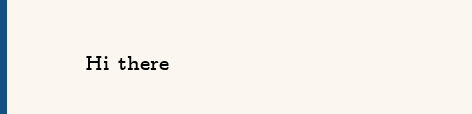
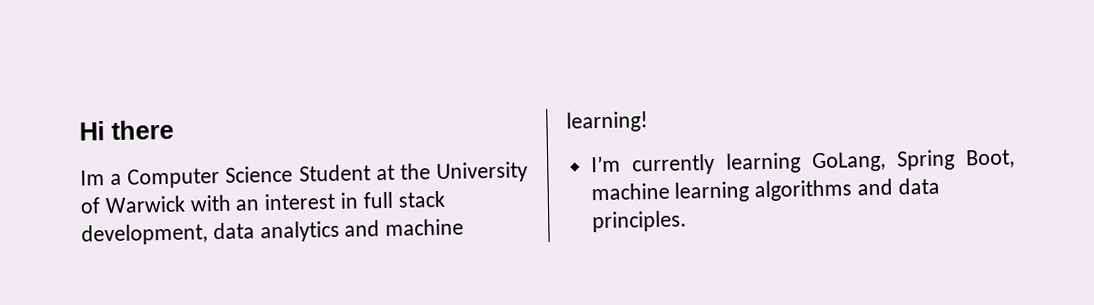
(169, 63) none -> [80,161,528,189] [80,190,445,214] [81,218,465,246] [566,111,648,133] [590,149,1015,176] [590,177,940,203] [591,210,687,233] // Im a Computer Science Student at the University of Warwick with an interest in full stack development, data analytics and machine learning! // I’m currently learning GoLang, Spring Boot, machine learning algorithms and data principles.

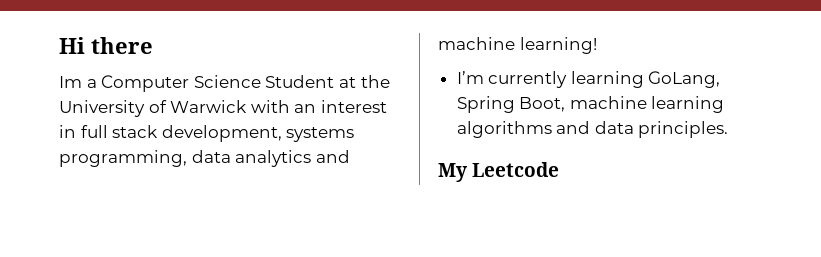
(208, 234) none -> [286,127,355,142] [59,150,187,167] systems programming,
(687, 221) none -> [438,162,560,182] // My Leetcode

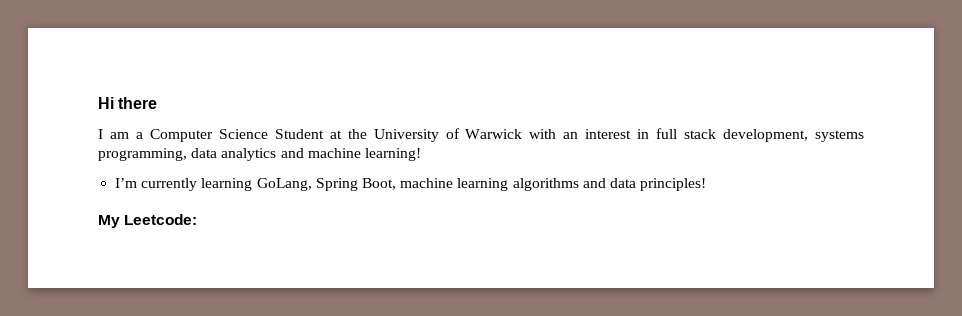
[59,76,82,88] Im -> [98,129,129,139] I am
[638,121,729,138] principles. -> [640,178,707,191] principles!
[472,162,560,177] Leetcode -> [124,214,198,225] Leetcode:

